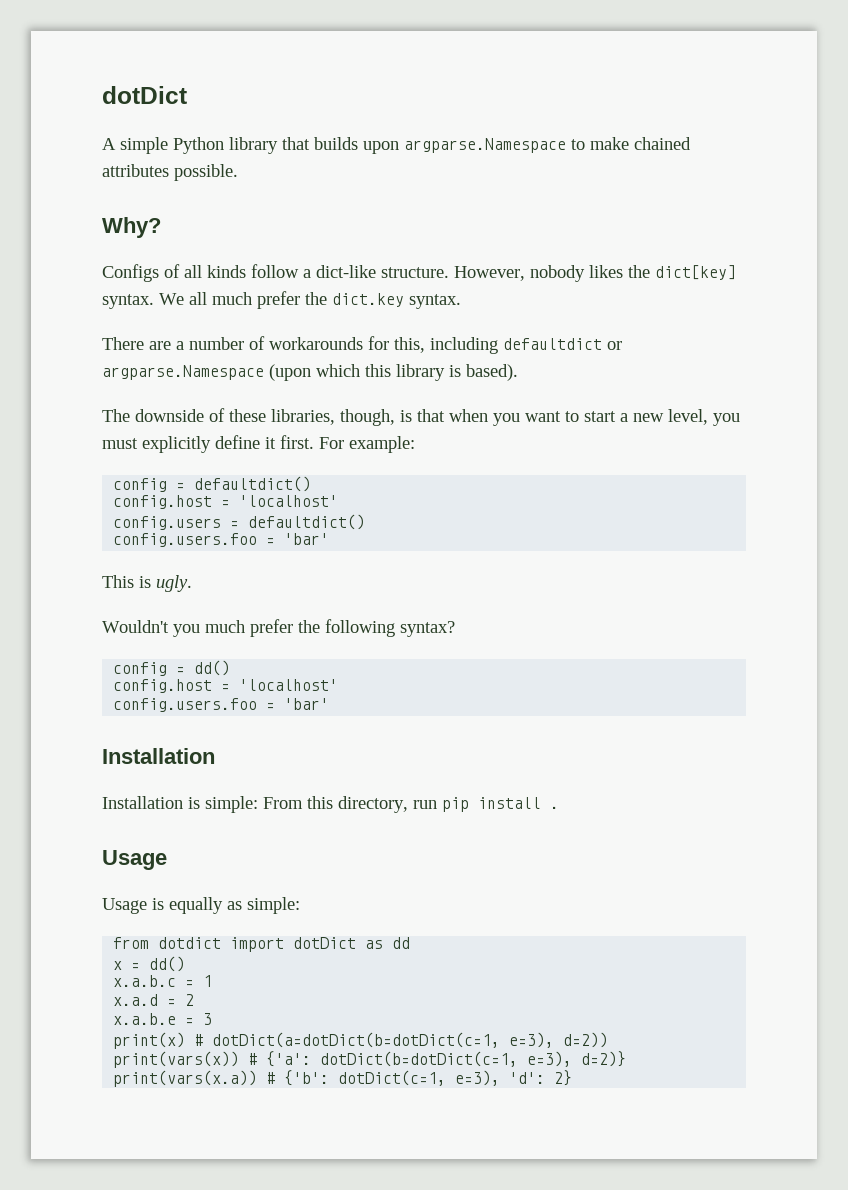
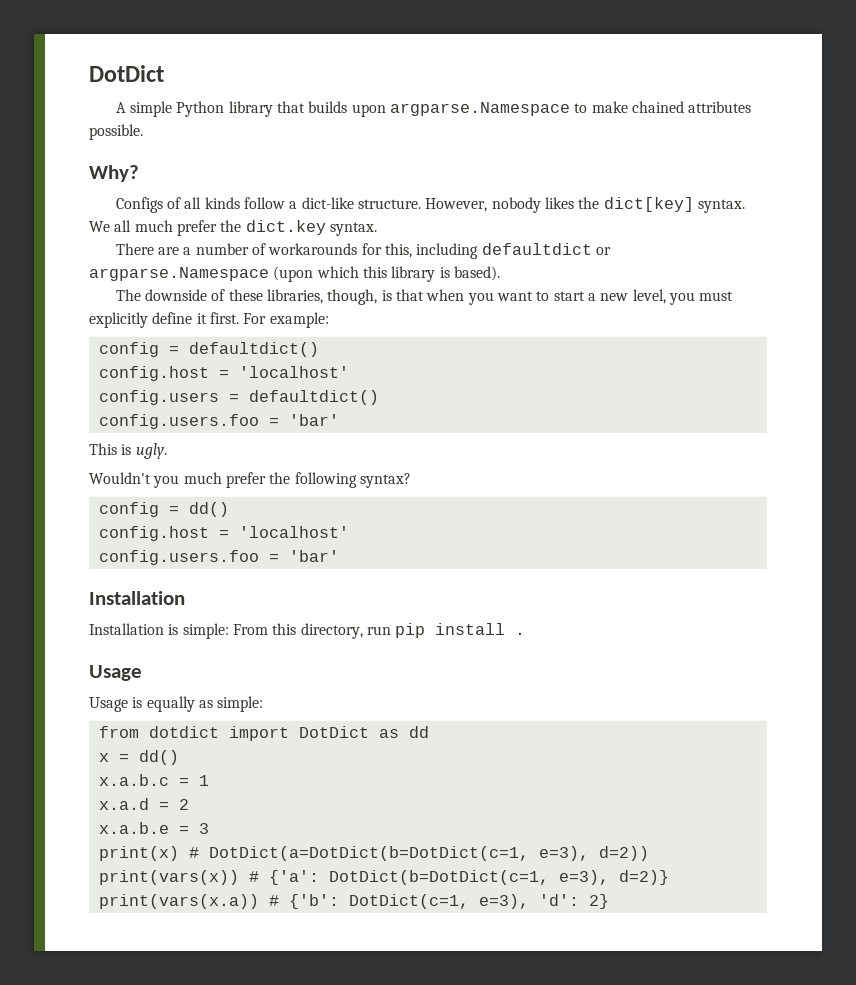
[102,86,187,104] dotDict -> [89,65,164,82] DotDict
[293,937,357,949] dotDict -> [298,726,369,738] DotDict
[212,1032,501,1048] dotDict(a=dotDict(b=dotDict(c=1, -> [208,846,529,861] DotDict(a=DotDict(b=DotDict(c=1,
[320,1051,519,1067] dotDict(b=dotDict(c=1, -> [328,870,549,885] DotDict(b=DotDict(c=1,
[338,1070,447,1086] dotDict(c=1, -> [348,894,469,909] DotDict(c=1,

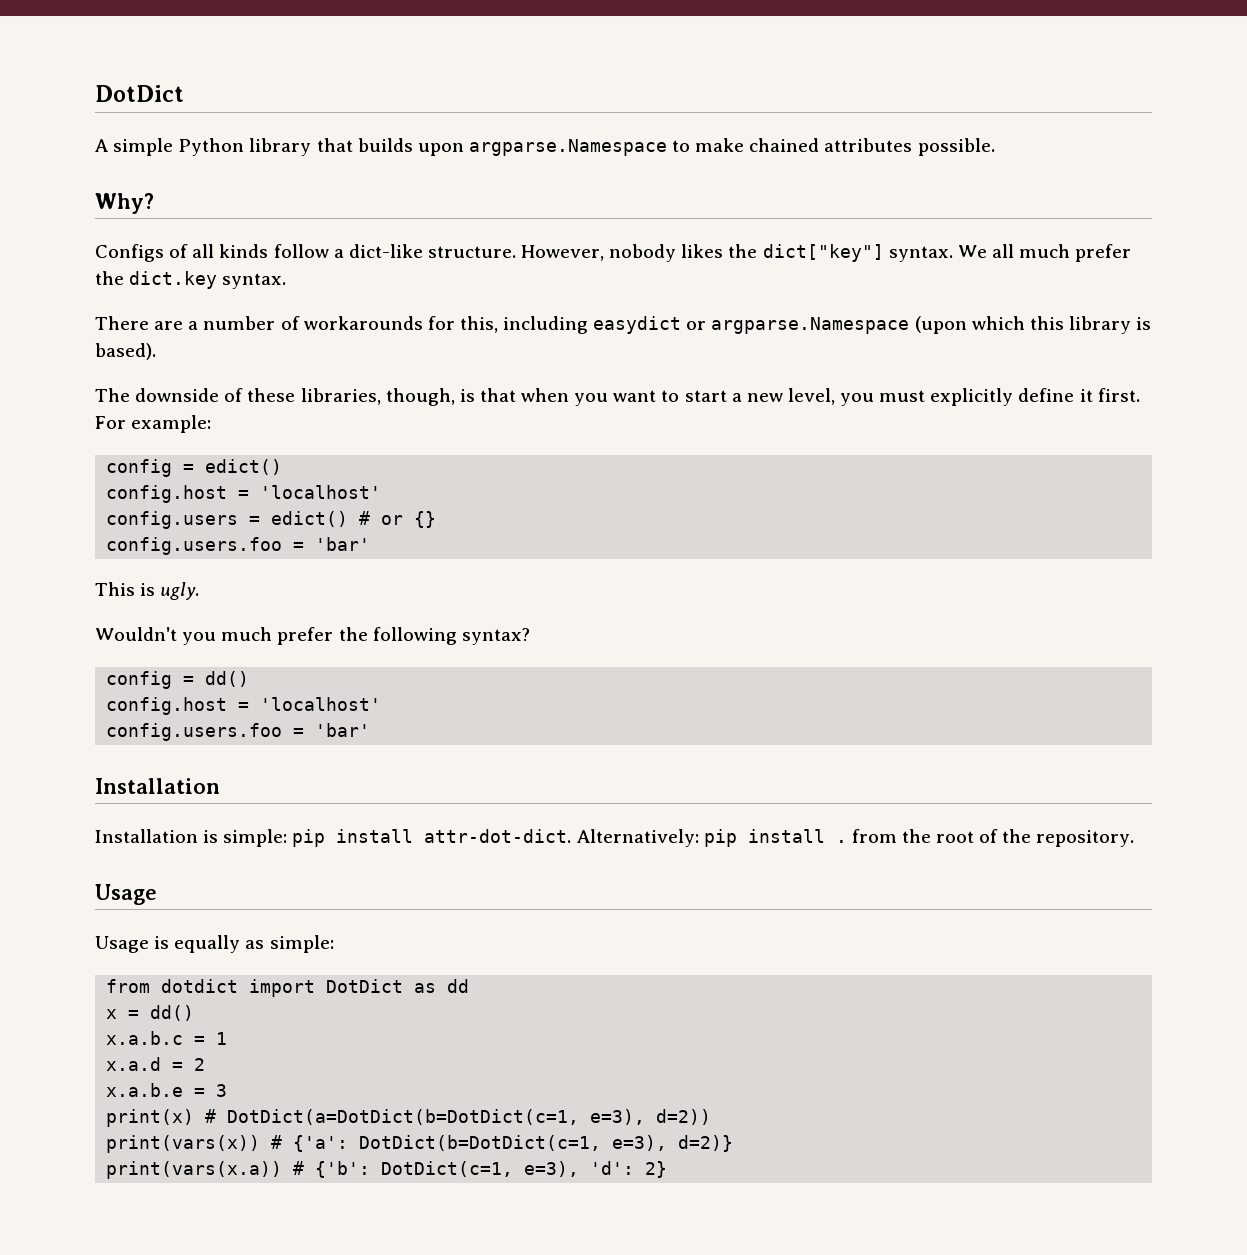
[603,197,694,212] dict[key] -> [762,244,884,262] dict["key"]
[481,243,592,255] defaultdict -> [593,316,682,334] easydict
[188,342,319,357] defaultdict() -> [205,459,283,475] edict()
[248,390,379,405] defaultdict() -> [271,511,437,528] edict() # or {}
[232,623,391,639] From this directory, run -> [292,829,699,847] pip install attr-dot-dict. Alternatively:
(526, 633) none -> [851,829,1135,847] from the root of the repository.

